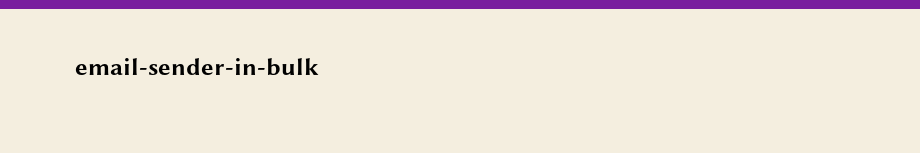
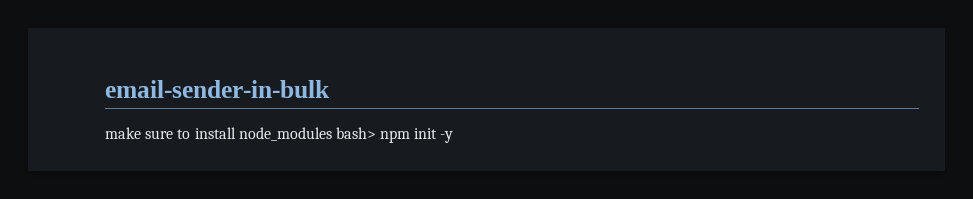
(319, 67) none -> [105,127,454,143] // make sure to install node_modules bash> npm init -y

